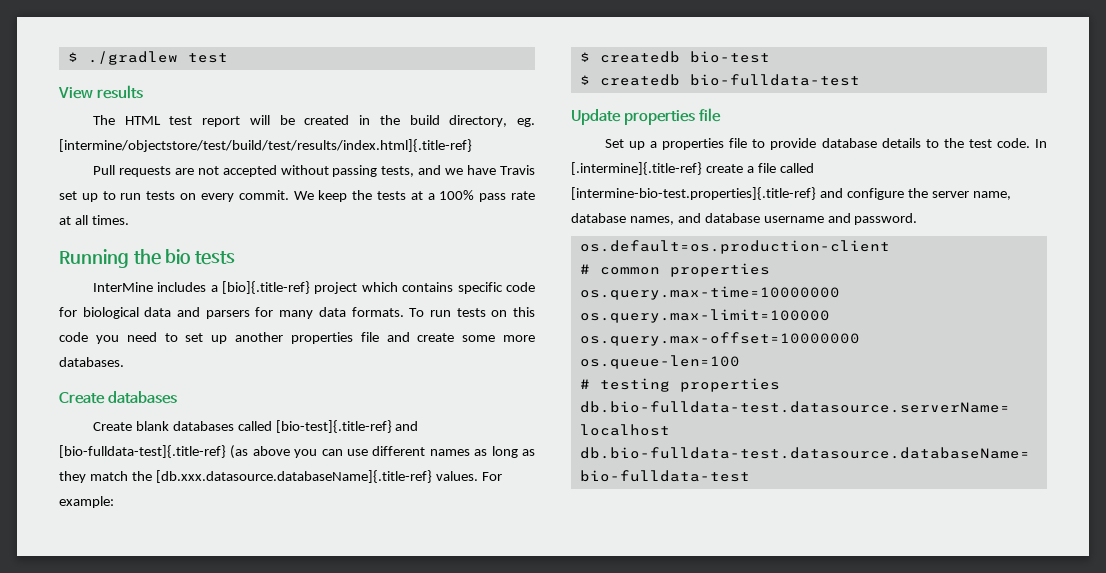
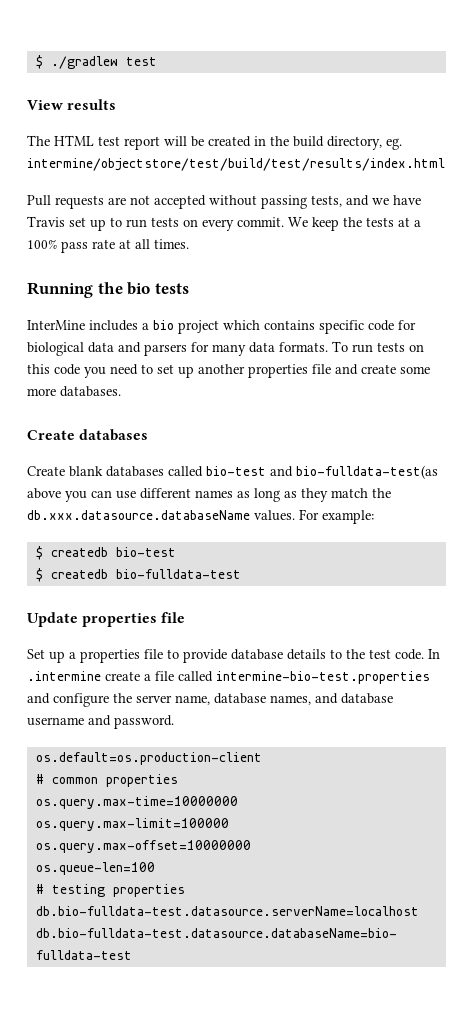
[59,139,472,152] [intermine/objectstore/test/build/test/results/index.html]{.title-ref} -> [27,158,445,171] intermine/objectstore/test/build/test/results/index.html
[222,281,311,294] [bio]{.title-ref} -> [153,320,174,330] bio
[275,420,419,433] [59,445,249,459] [bio-test]{.title-ref} and [bio-fulldata-test]{.title-ref} (as -> [206,465,438,479] bio-test and bio-fulldata-test(as
[155,470,432,483] [db.xxx.datasource.databaseName]{.title-ref} -> [27,510,250,520] db.xxx.datasource.databaseName
[571,162,702,175] [.intermine]{.title-ref} -> [27,671,101,681] .intermine
[571,187,816,200] [intermine-bio-test.properties]{.title-ref} -> [216,671,430,684] intermine-bio-test.properties

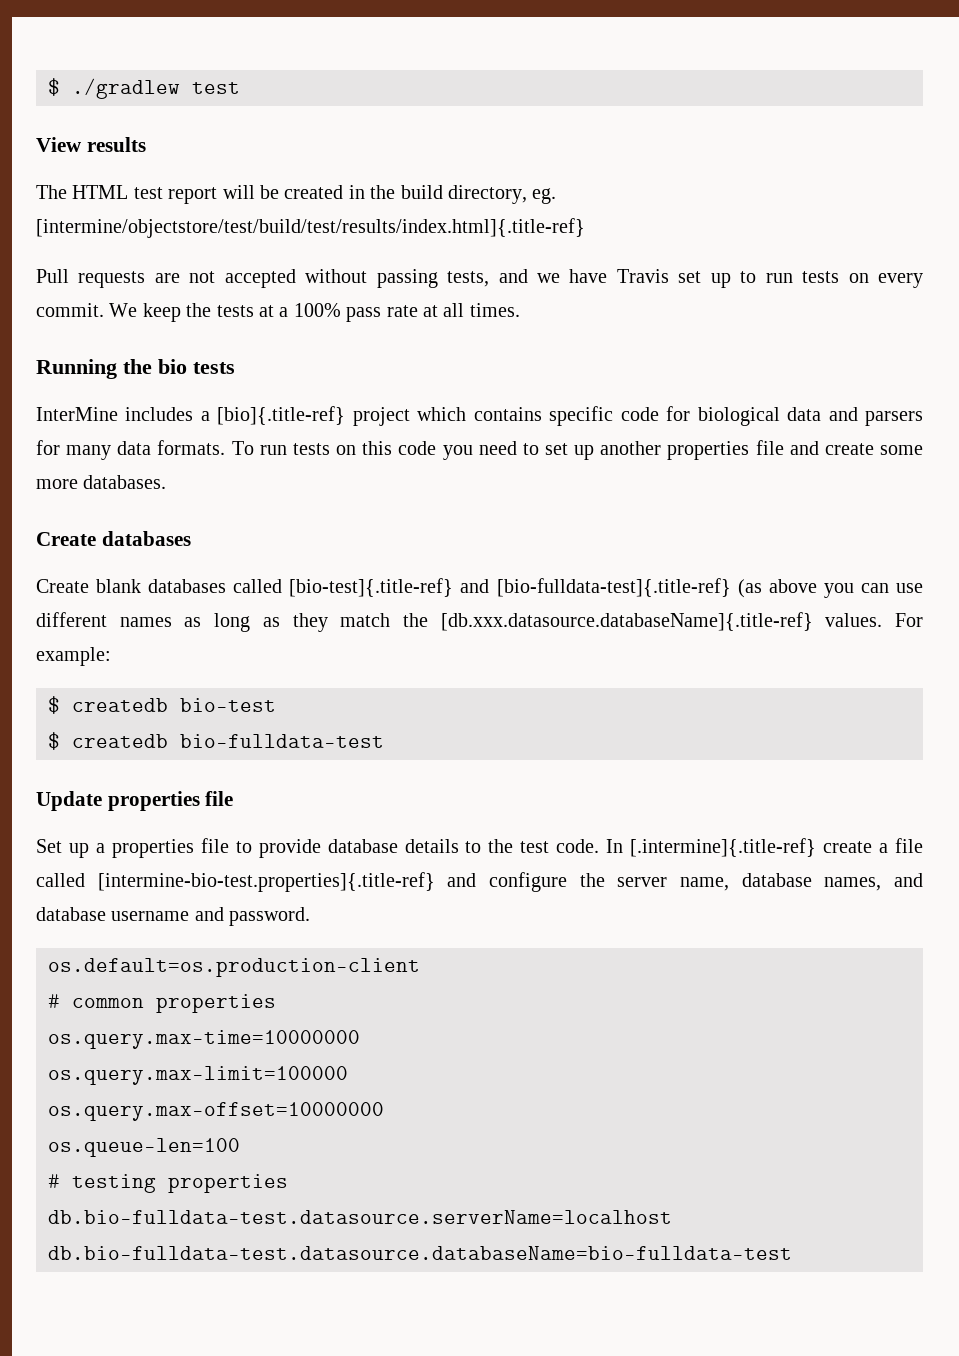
[27,158,445,171] intermine/objectstore/test/build/test/results/index.html -> [36,218,585,238] [intermine/objectstore/test/build/test/results/index.html]{.title-ref}
[153,320,174,330] bio -> [217,406,346,425] [bio]{.title-ref}
[206,465,438,479] bio-test and bio-fulldata-test(as -> [289,578,762,598] [bio-test]{.title-ref} and [bio-fulldata-test]{.title-ref} (as
[27,510,250,520] db.xxx.datasource.databaseName -> [440,612,813,631] [db.xxx.datasource.databaseName]{.title-ref}
[27,671,101,681] .intermine -> [630,838,817,857] [.intermine]{.title-ref}
[216,671,430,684] intermine-bio-test.properties -> [97,872,435,892] [intermine-bio-test.properties]{.title-ref}

